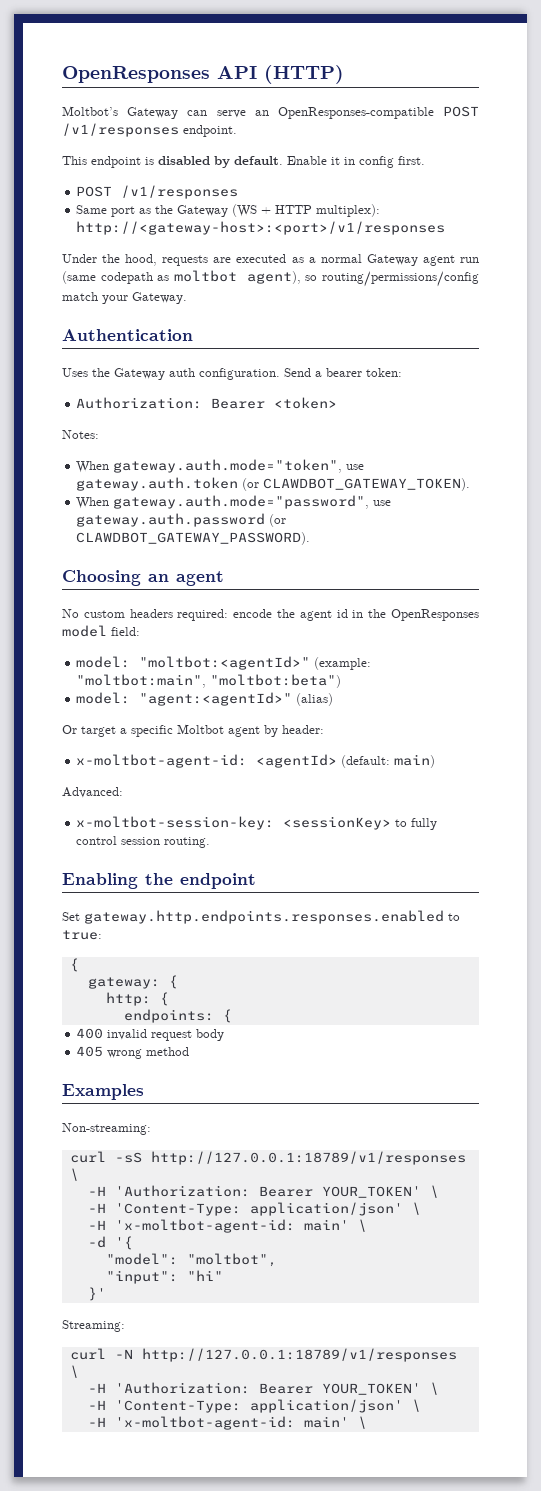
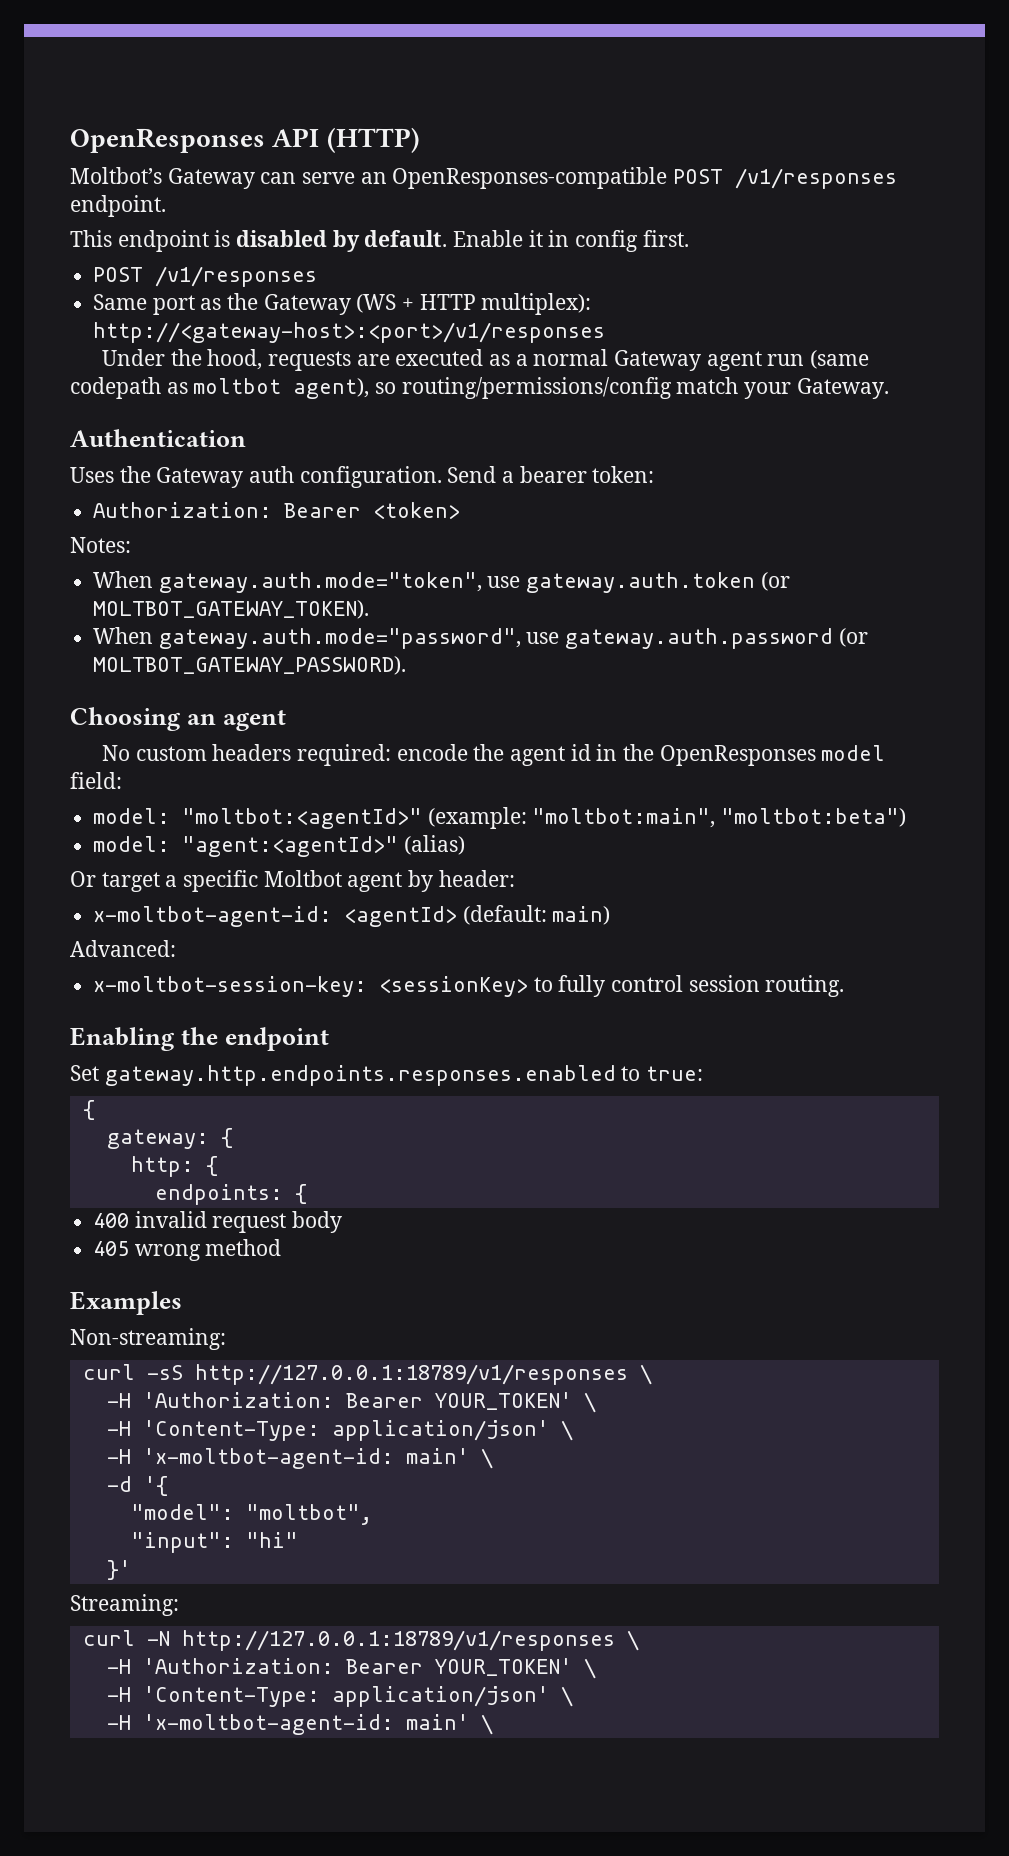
[263,478,471,491] CLAWDBOT_GATEWAY_TOKEN). -> [93,600,370,619] MOLTBOT_GATEWAY_TOKEN).
[76,532,311,545] CLAWDBOT_GATEWAY_PASSWORD). -> [93,656,407,675] MOLTBOT_GATEWAY_PASSWORD).

